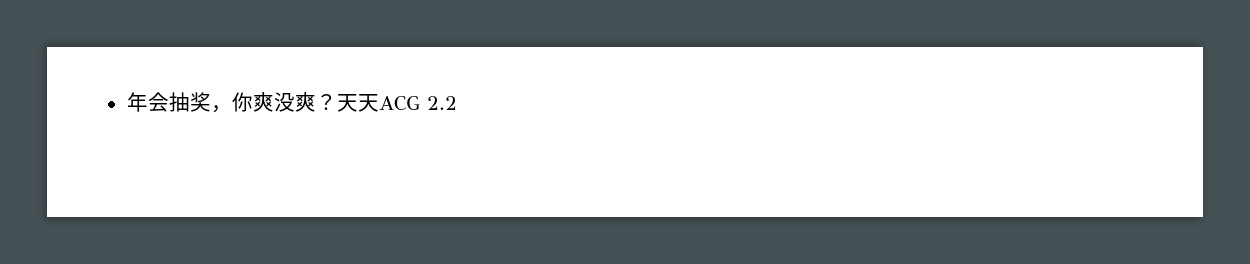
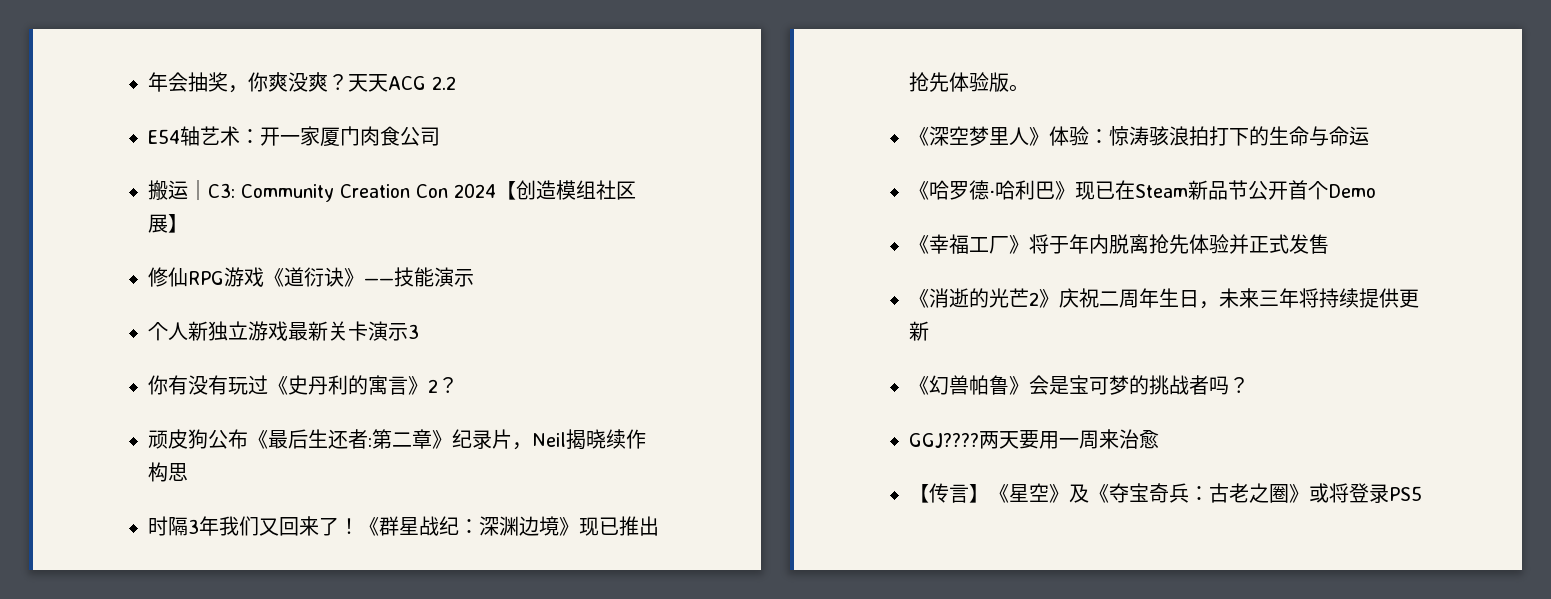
(457, 103) none -> [148,126,440,146] [148,180,636,202] [148,214,188,233] [148,267,474,287] [148,321,419,341] [148,375,458,395] [148,429,646,450] [148,462,188,482] [148,516,659,536] [909,72,1029,92] [909,126,1369,146] [909,180,1376,200] [909,234,1329,254] [909,288,1419,309] [909,321,929,341] [909,375,1249,395] [909,429,1159,449] [909,483,1422,503] // E54轴艺术：开一家厦门肉食公司 // 搬运｜C3: Community Creation Con 2024【创造模组社区展】 // 修仙RPG游戏《道衍诀》——技能演示 // 个人新独立游戏最新关卡演示3 // 你有没有玩过《史丹利的寓言》2？ // 顽皮狗公布《最后生还者:第二章》纪录片，Neil揭晓续作构思 // 时隔3年我们又回来了！《群星战纪：深渊边境》现已推出抢先体验版。 // 《深空梦里人》体验：惊涛骇浪拍打下的生命与命运 // 《哈罗德·哈利巴》现已在Steam新品节公开首个Demo // 《幸福工厂》将于年内脱离抢先体验并正式发售 // 《消逝的光芒2》庆祝二周年生日，未来三年将持续提供更新 // 《幻兽帕鲁》会是宝可梦的挑战者吗？ // GGJ????两天要用一周来治愈 // 【传言】《星空》及《夺宝奇兵：古老之圈》或将登录PS5

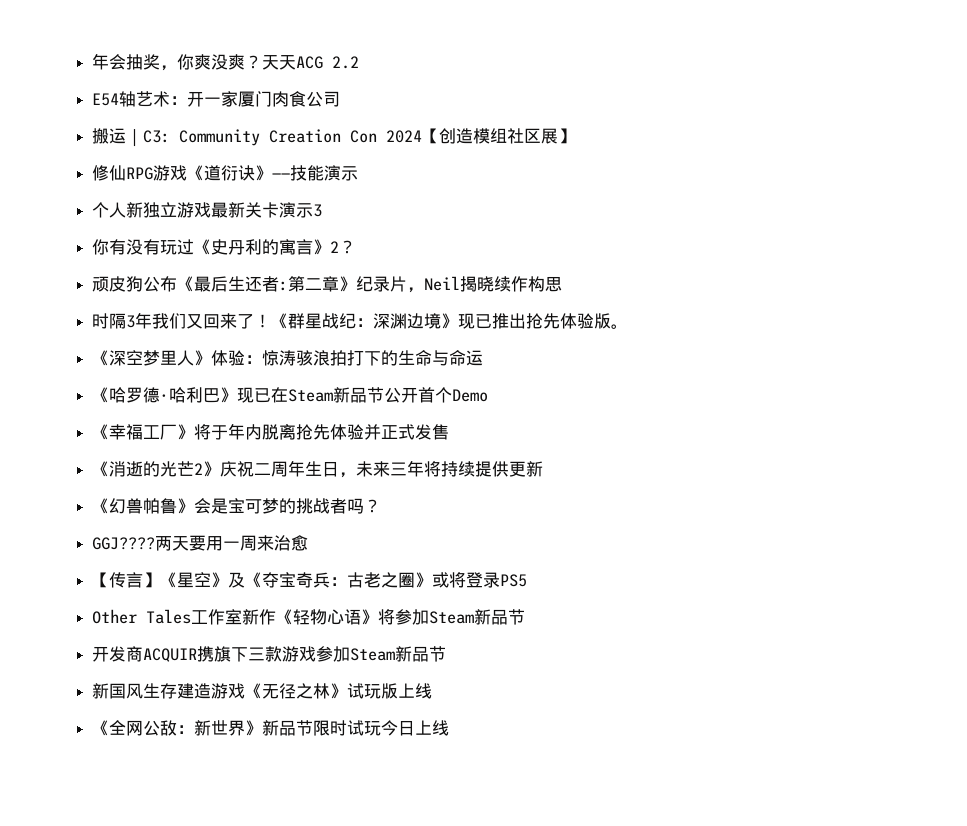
(1422, 493) none -> [92,609,526,625] [92,646,447,662] [92,683,433,699] [92,720,450,736] // Other Tales工作室新作《轻物心语》将参加Steam新品节 // 开发商ACQUIR携旗下三款游戏参加Steam新品节 // 新国风生存建造游戏《无径之林》试玩版上线 // 《全网公敌：新世界》新品节限时试玩今日上线

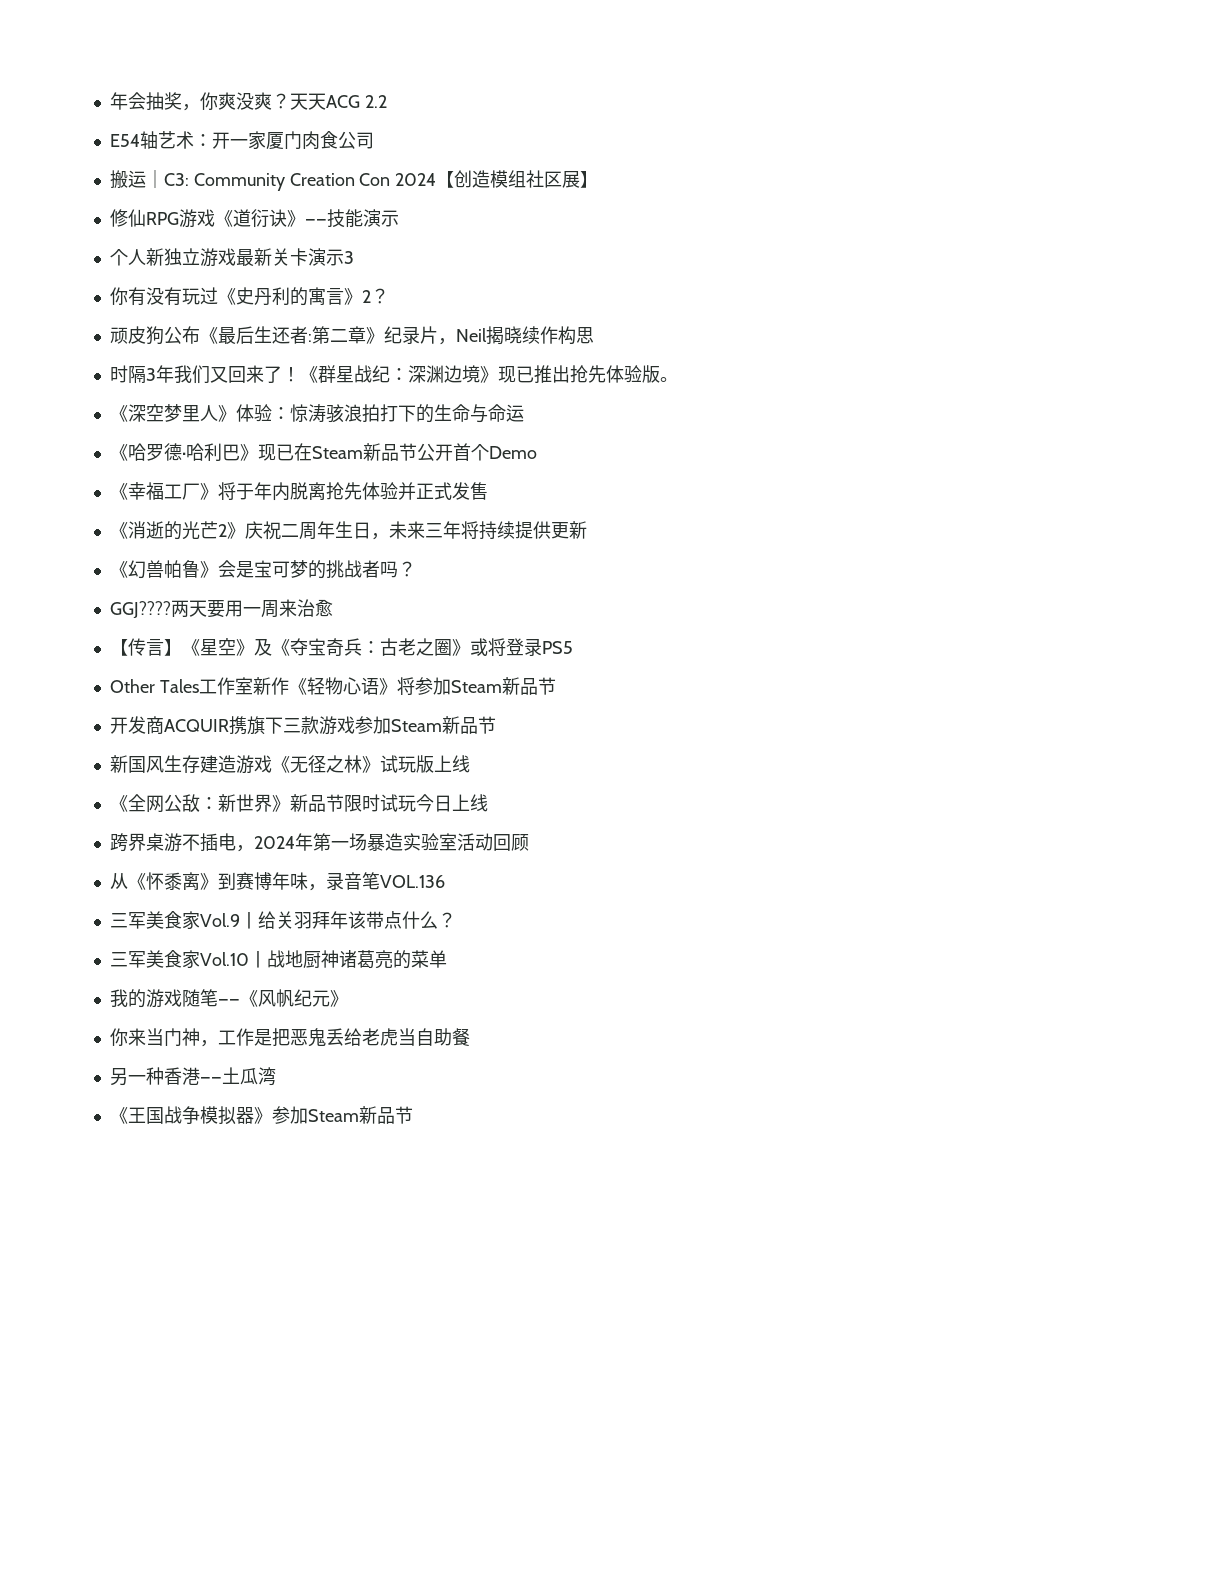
(450, 728) none -> [109,833,529,852] [109,872,445,891] [109,911,456,930] [109,950,447,969] [109,989,348,1008] [109,1028,470,1047] [109,1067,276,1086] [109,1106,413,1125] // 跨界桌游不插电，2024年第一场暴造实验室活动回顾 // 从《怀黍离》到赛博年味，录音笔VOL.136 // 三军美食家Vol.9丨给关羽拜年该带点什么？ // 三军美食家Vol.10丨战地厨神诸葛亮的菜单 // 我的游戏随笔——《风帆纪元》 // 你来当门神，工作是把恶鬼丢给老虎当自助餐 // 另一种香港——土瓜湾 // 《王国战争模拟器》参加Steam新品节

